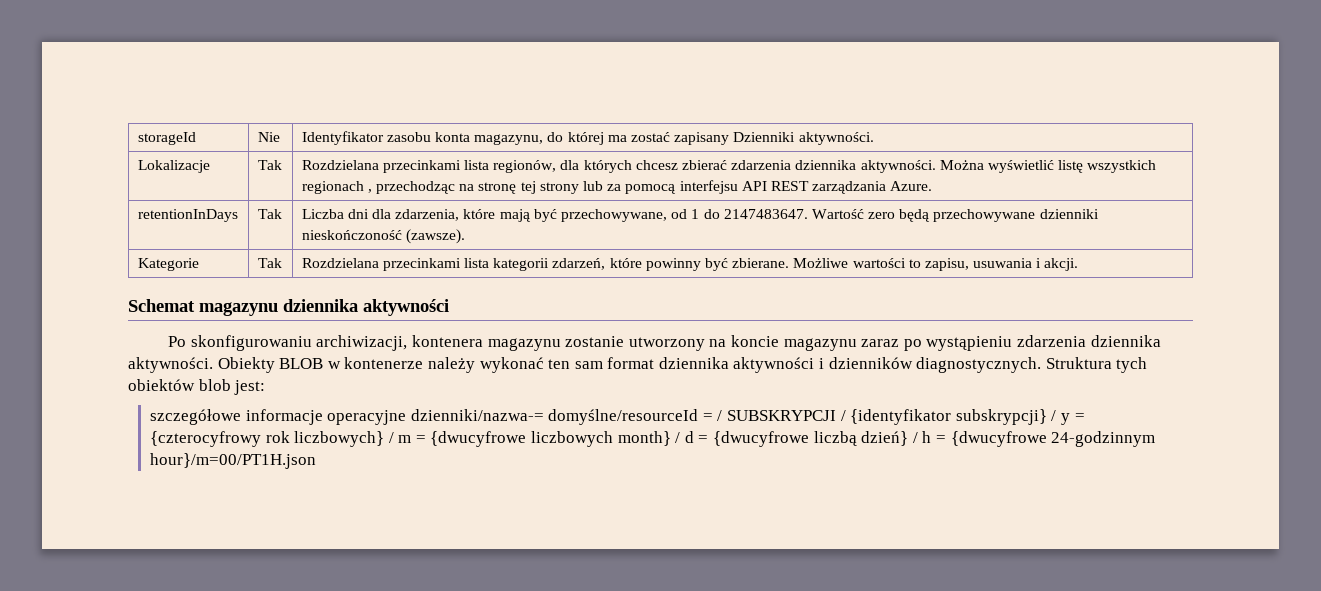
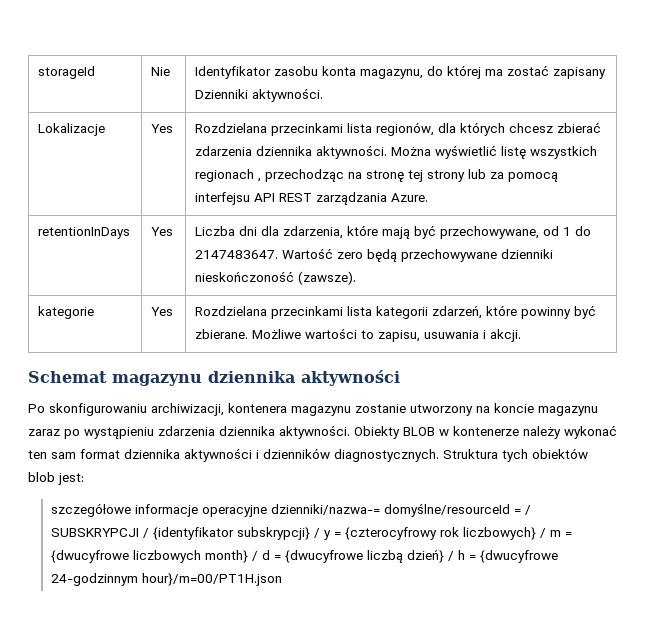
[257,160,282,170] Tak -> [151,124,174,133] Yes
[257,209,282,219] Tak -> [151,227,174,236] Yes
[137,258,199,271] [257,258,282,268] Kategorie | Tak -> [38,306,95,319] [151,307,174,316] kategorie | Yes

